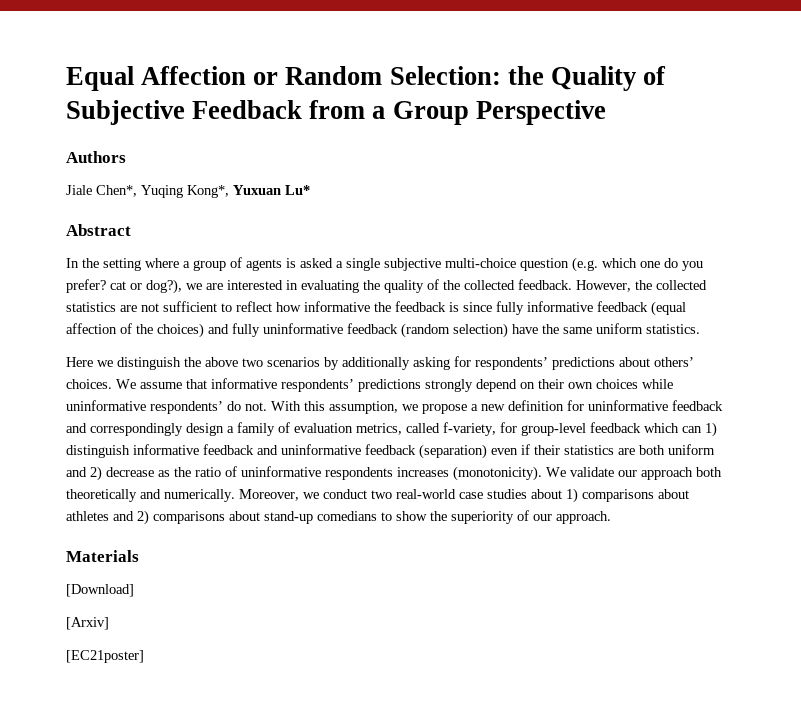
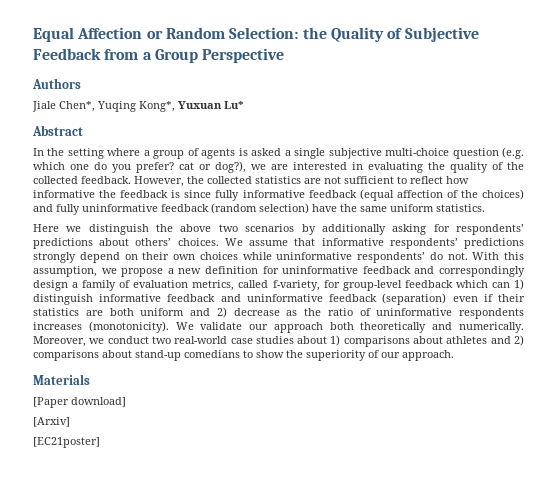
[66,584,134,597] [Download] -> [33,397,126,408] [Paper download]

